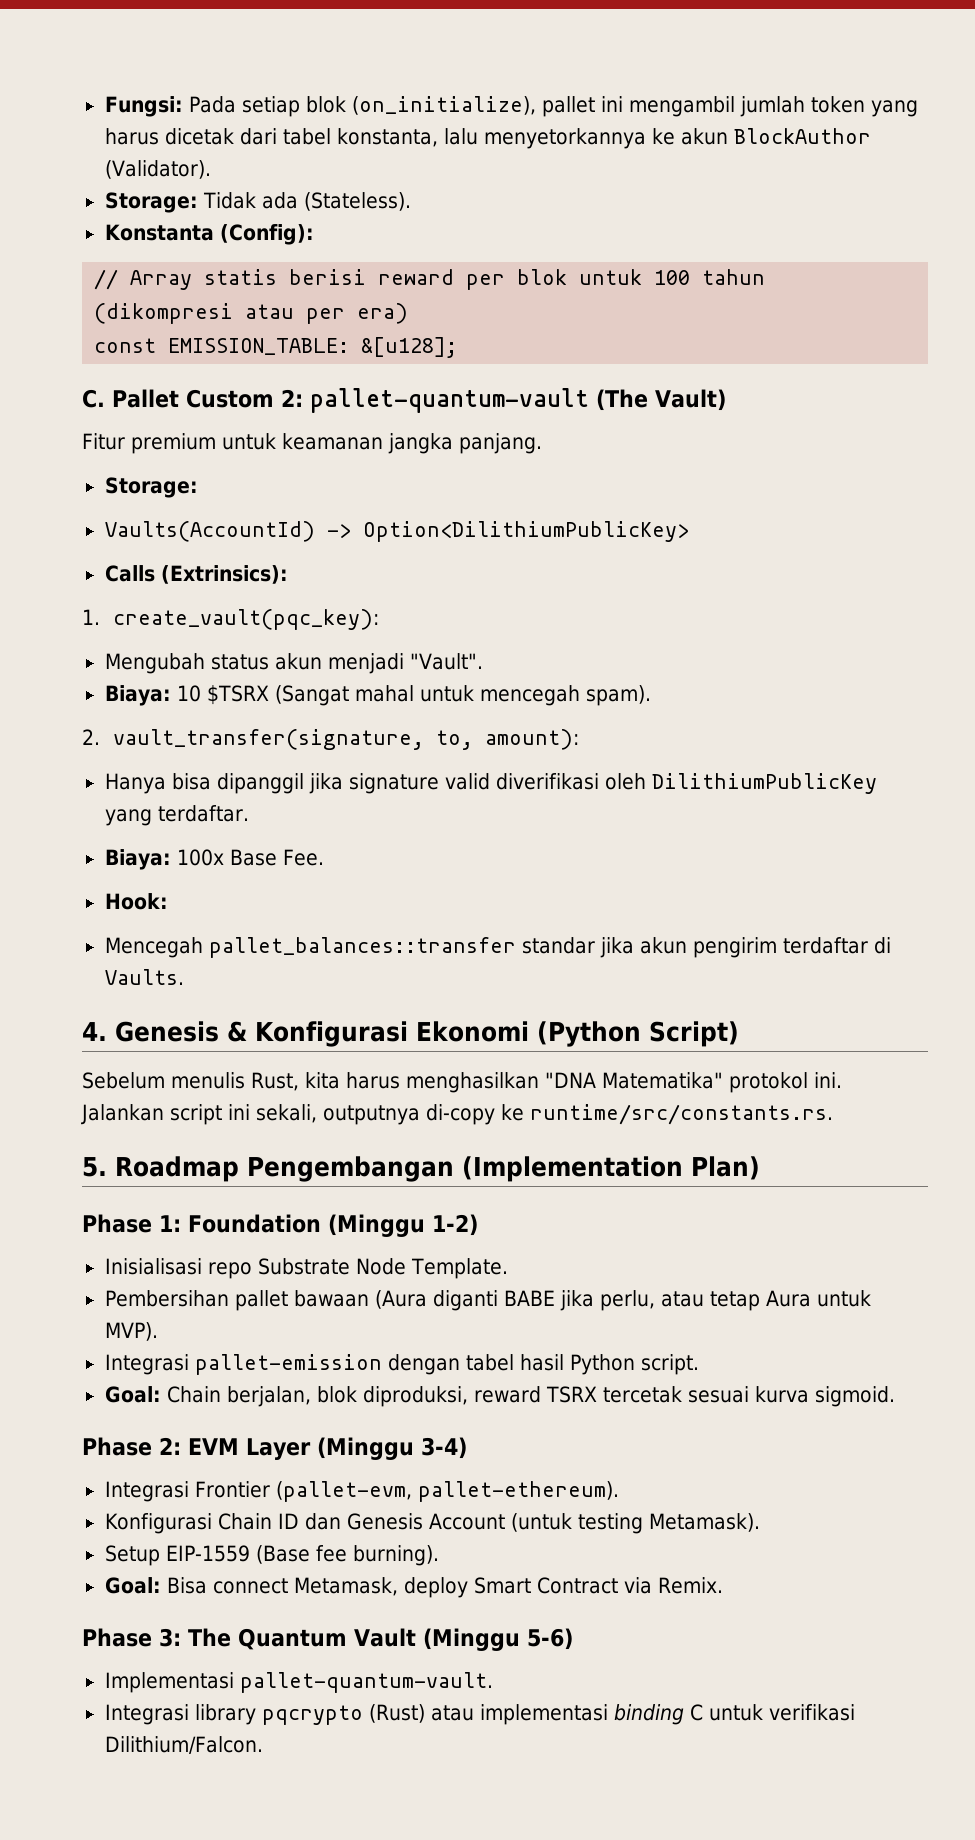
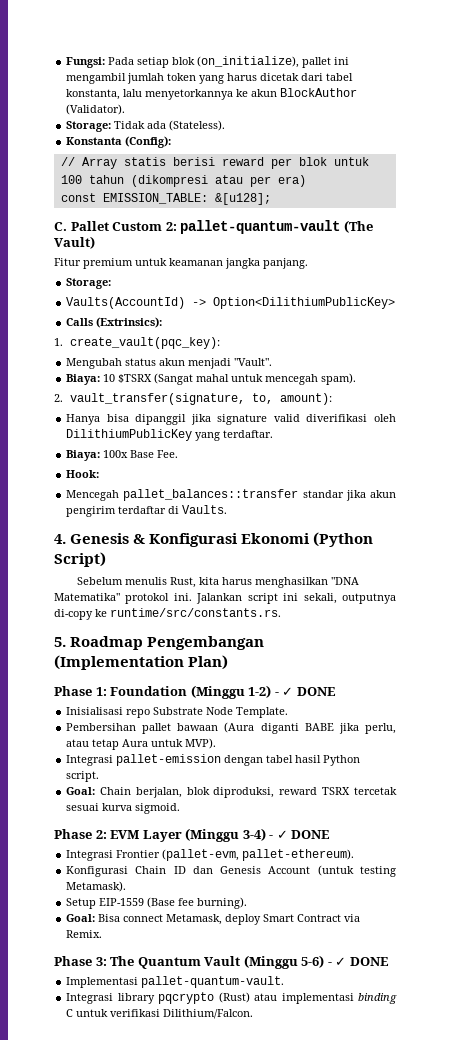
(478, 1225) none -> [274,687,336,696] - ✓ DONE
(467, 1448) none -> [269,830,331,839] - ✓ DONE
(573, 1639) none -> [327,957,389,966] - ✓ DONE

